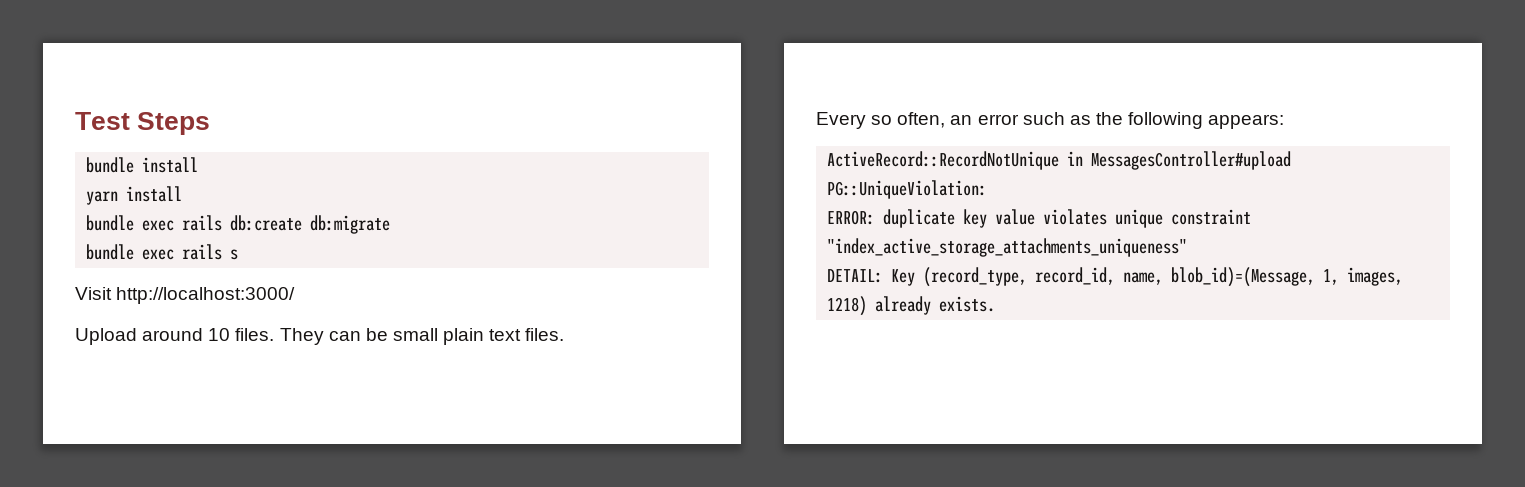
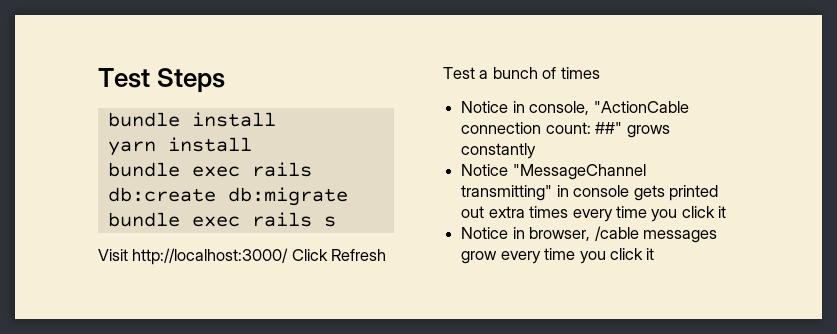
[75,328,565,345] [816,112,1285,129] [827,151,1292,170] [827,180,988,199] [827,209,1252,228] [827,238,1188,257] [827,267,1404,287] [827,296,996,316] // Upload around 10 files. They can be small plain text files. // Every so often, an error such as the following appears: // ActiveRecord::RecordNotUnique in MessagesController#upload PG::UniqueViolation: // ERROR: duplicate key value violates unique constraint "index_active_storage_attachments_uniqueness" // DETAIL: Key (record_type, record_id, name, blob_id)=(Message, 1, images, 1218) already exists. -> [291,249,387,261] [443,67,600,79] [461,101,689,115] [461,122,670,138] [461,143,537,159] [461,164,646,180] [461,185,718,201] [461,206,727,222] [461,226,717,243] [461,248,655,264] Click Refresh Test a bunch of times // Notice in console, "ActionCable connection count: ##" grows constantly // Notice "MessageChannel transmitting" in console gets printed out extra times every time you click it // Notice in browser, /cable messages grow every time you click it

